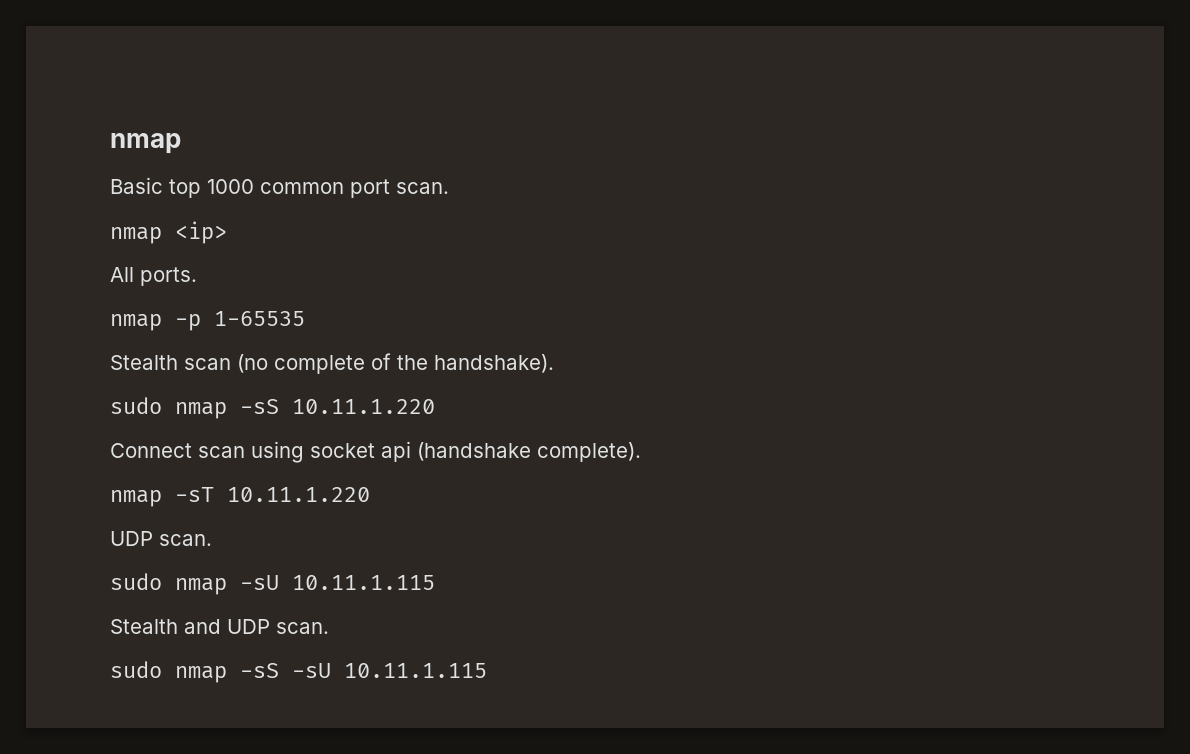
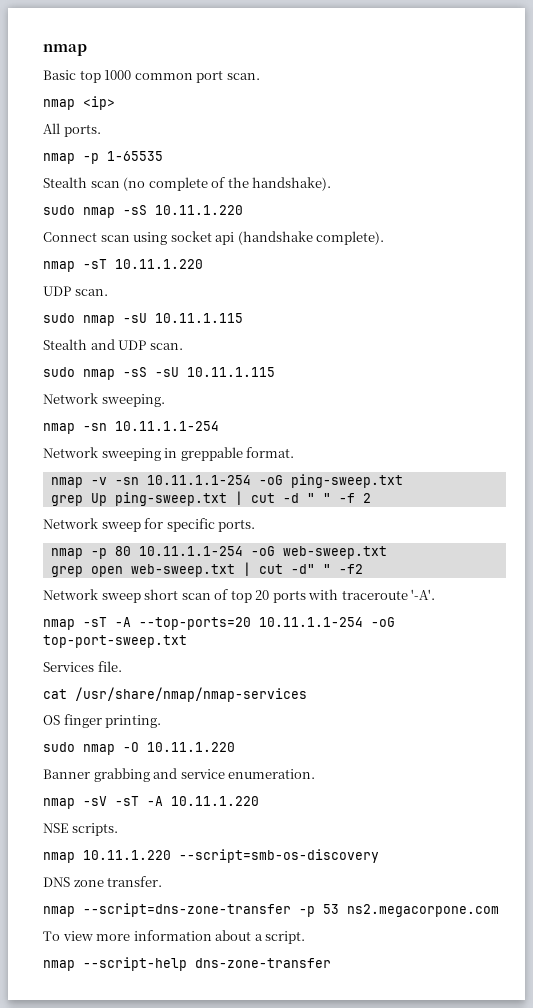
(487, 670) none -> [43,393,165,407] [43,421,219,434] [43,447,295,461] [50,474,403,488] [50,491,371,506] [43,518,256,532] [50,546,387,559] [50,562,363,577] [43,589,436,603] [43,617,395,630] [43,635,187,648] [43,661,122,672] [43,687,307,702] [43,714,162,728] [43,742,235,755] [43,768,316,782] [43,796,259,809] [43,823,118,836] [43,849,379,863] [43,876,163,887] [43,903,499,917] [43,930,306,944] [43,957,331,971] // Network sweeping. // nmap -sn 10.11.1.1-254 // Network sweeping in greppable format. // nmap -v -sn 10.11.1.1-254 -oG ping-sweep.txt // grep Up ping-sweep.txt | cut -d " " -f 2 // Network sweep for specific ports. // nmap -p 80 10.11.1.1-254 -oG web-sweep.txt // grep open web-sweep.txt | cut -d" " -f2 // Network sweep short scan of top 20 ports with traceroute '-A'. // nmap -sT -A --top-ports=20 10.11.1.1-254 -oG top-port-sweep.txt // Services file. // cat /usr/share/nmap/nmap-services // OS finger printing. // sudo nmap -O 10.11.1.220 // Banner grabbing and service enumeration. // nmap -sV -sT -A 10.11.1.220 // NSE scripts. // nmap 10.11.1.220 --script=smb-os-discovery // DNS zone transfer. // nmap --script=dns-zone-transfer -p 53 ns2.megacorpone.com // To view more information about a script. // nmap --script-help dns-zone-transfer

